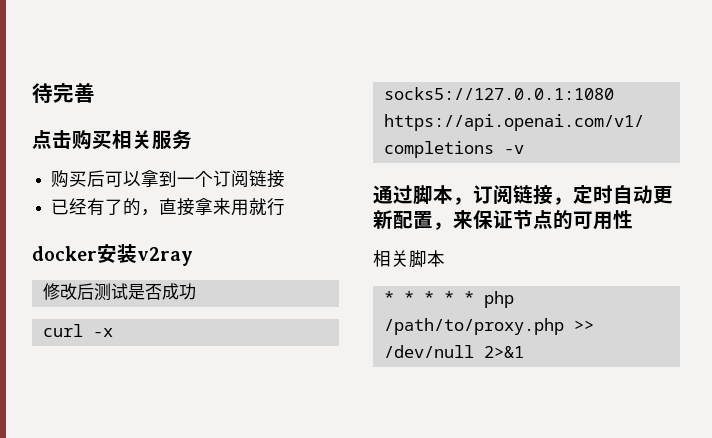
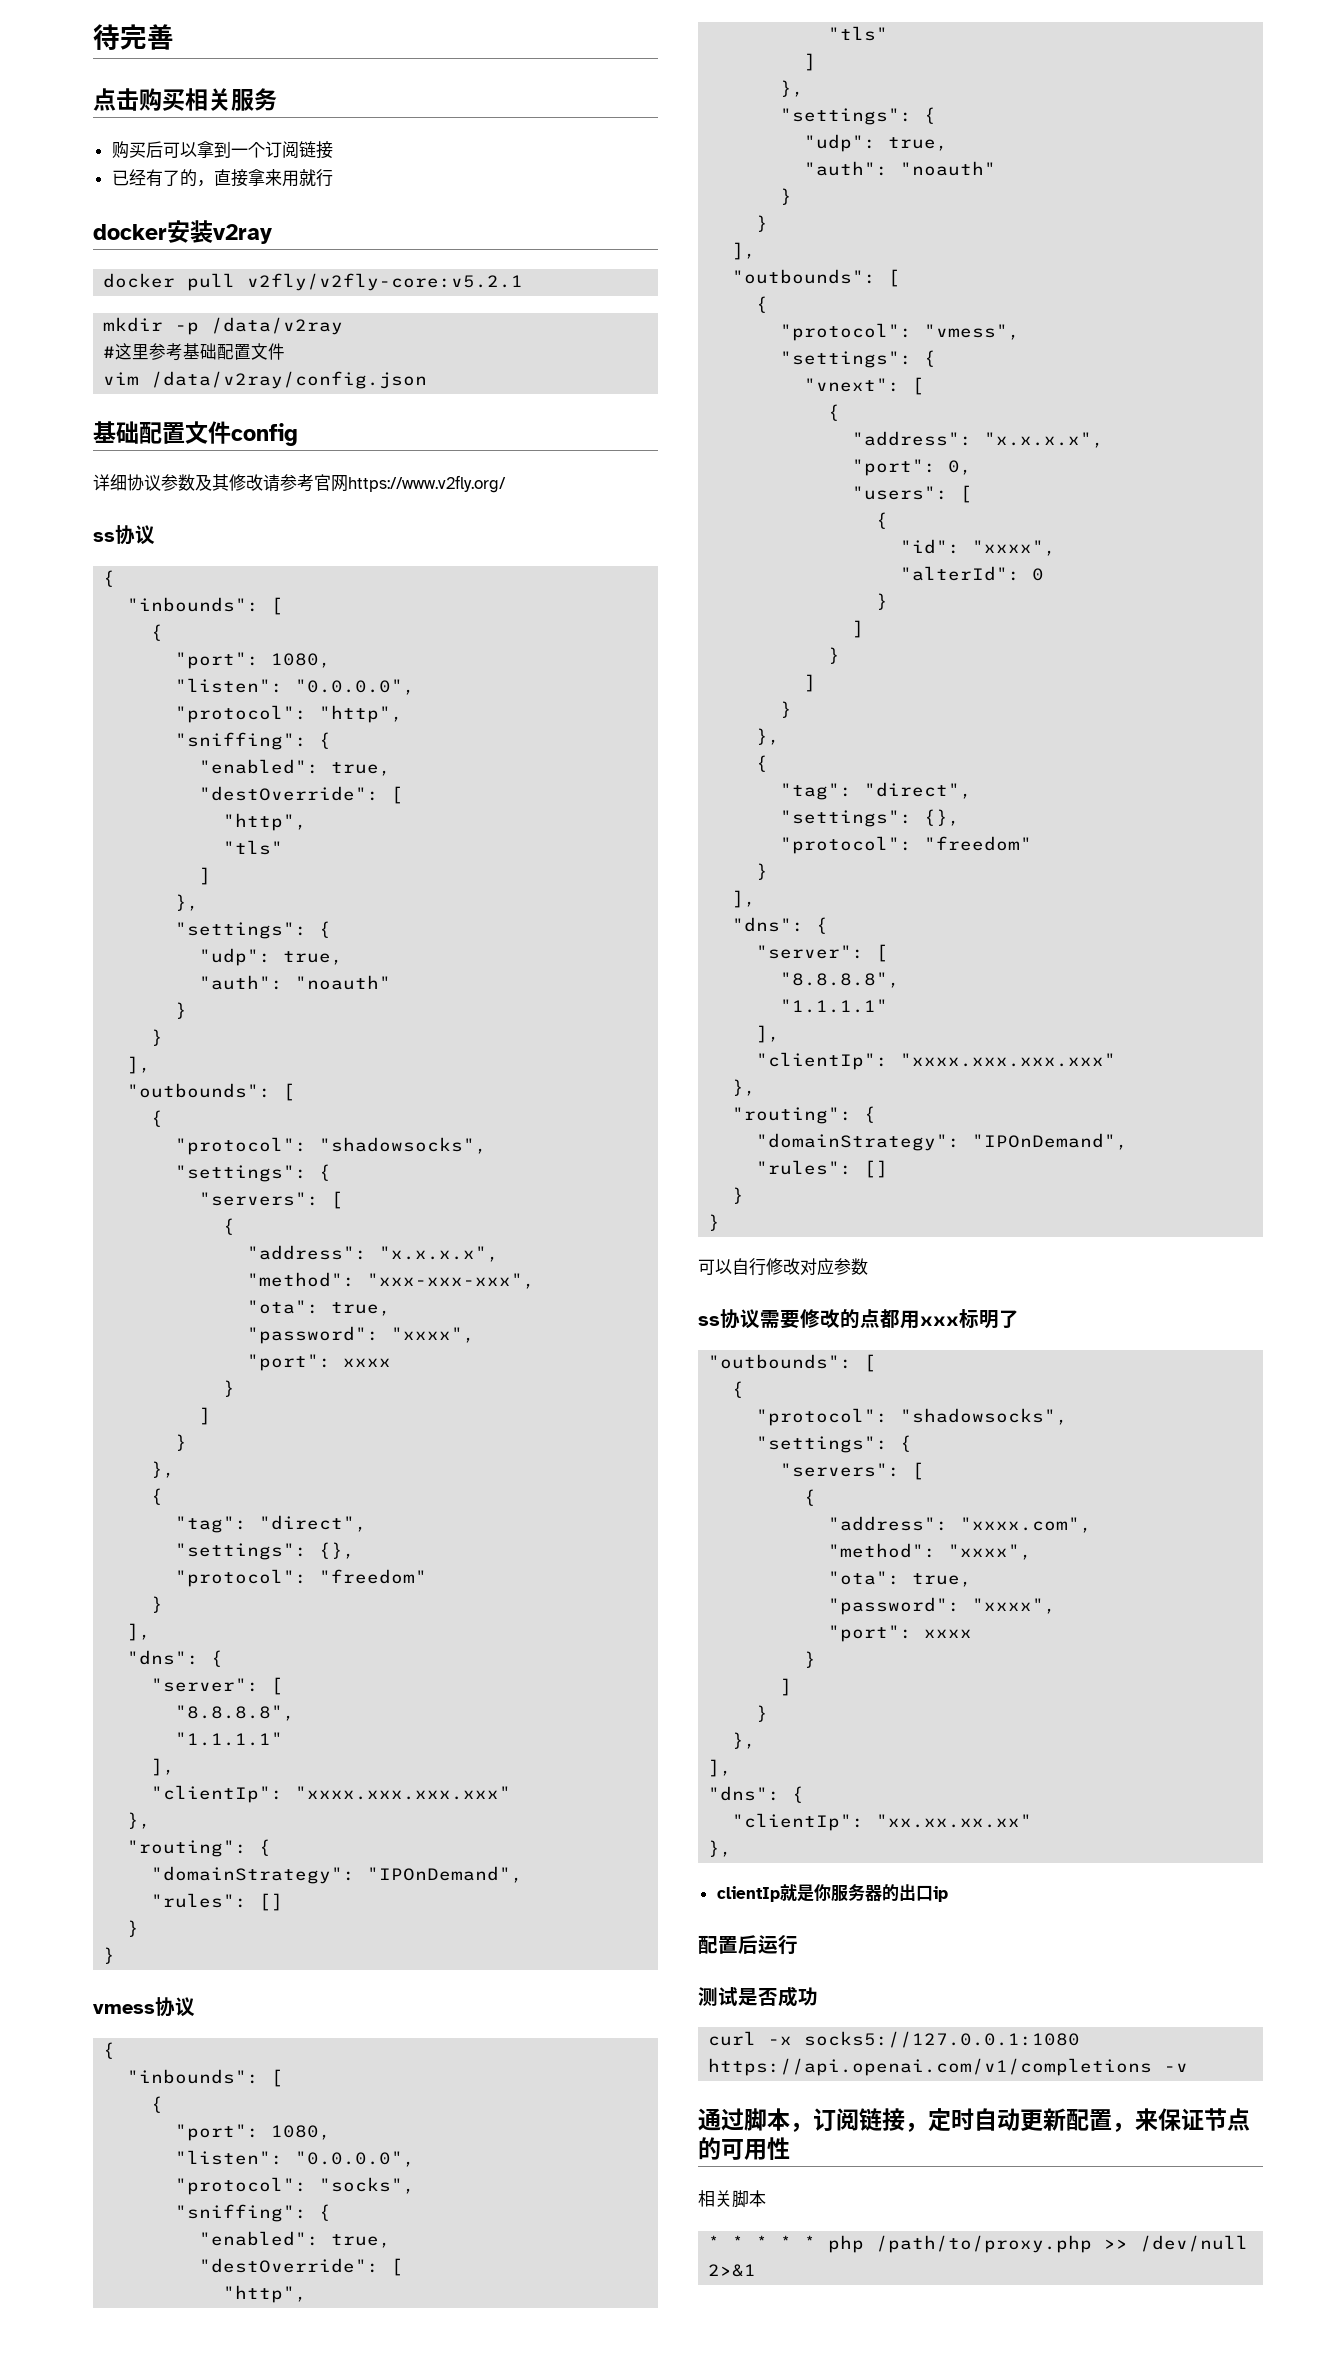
[42,283,94,300] 修改后 -> [103,273,524,291] [103,317,344,335] [103,343,286,361] [103,371,428,389] [93,421,298,446] [93,474,506,493] [93,525,155,545] [103,570,116,587] [127,597,284,615] [151,624,164,641] [175,652,332,669] [175,678,416,695] [175,705,404,723] [175,732,332,750] [199,759,392,776] [199,786,404,804] [223,813,308,831] [223,840,284,855] [199,867,212,885] [175,894,200,911] [175,921,332,939] [199,948,344,966] [199,975,392,990] [175,1002,188,1019] [151,1029,164,1046] [127,1056,152,1074] [127,1083,296,1101] [151,1110,164,1127] [175,1137,488,1155] [175,1164,332,1182] [199,1191,344,1209] [223,1218,236,1235] [247,1245,500,1262] [247,1272,536,1289] [247,1300,392,1316] [247,1326,476,1344] [247,1354,392,1371] [223,1380,236,1397] [199,1407,212,1425] [175,1434,188,1451] [151,1461,176,1478] [151,1488,164,1505] [175,1515,368,1533] [175,1542,356,1560] [175,1569,428,1587] [151,1596,164,1613] [127,1623,152,1641] [127,1650,224,1667] [151,1677,284,1695] [175,1705,296,1721] [175,1732,284,1746] [151,1758,176,1776] [151,1785,512,1803] [127,1812,152,1829] [127,1839,272,1857] [151,1866,524,1884] [151,1893,284,1911] [127,1920,140,1937] [103,1947,116,1964] [93,1997,195,2017] [103,2042,116,2059] [127,2069,284,2087] [151,2096,164,2113] [175,2124,332,2141] [175,2150,416,2167] [175,2177,416,2195] [175,2204,332,2222] [199,2231,392,2248] [199,2258,404,2276] [223,2285,308,2303] [828,26,889,41] [804,53,817,71] [780,80,805,97] [780,107,937,125] [804,134,949,152] [804,161,997,176] [780,188,793,205] [756,215,769,232] [732,242,757,260] [732,269,901,287] [756,296,769,313] [780,323,1021,341] [780,350,937,368] [804,377,925,395] [828,404,841,421] [852,431,1105,448] [852,459,973,476] [852,485,973,503] [876,512,889,529] [900,539,1057,556] [900,566,1045,581] [876,593,889,610] [852,620,865,638] [828,647,841,664] [804,674,817,692] [780,701,793,718] [756,728,781,745] [756,755,769,772] [780,782,973,800] [780,809,961,827] [780,836,1033,854] [756,863,769,880] [732,890,757,908] [732,917,829,934] [756,944,889,962] [780,972,901,988] [780,999,889,1013] [756,1025,781,1043] [756,1052,1117,1070] [732,1079,757,1096] [732,1106,877,1124] [756,1133,1129,1151] [756,1160,889,1178] [732,1187,745,1204] [708,1214,721,1231] [698,1258,868,1276] [698,1309,1019,1329] [708,1354,877,1372] [732,1381,745,1398] [756,1408,1069,1426] [756,1435,913,1453] [780,1462,925,1480] [804,1489,817,1506] [828,1516,1093,1533] [828,1543,1033,1560] [828,1571,973,1587] [828,1597,1057,1615] [828,1625,973,1642] [804,1651,817,1668] [780,1678,793,1696] [756,1705,769,1722] [732,1732,757,1749] [708,1759,733,1777] [708,1786,805,1803] [732,1813,1033,1831] [708,1840,733,1857] [716,1884,948,1902] [698,1935,798,1955] docker pull v2fly/v2fly-core:v5.2.1 // mkdir -p /data/v2ray // #这里参考基础配置文件 // vim /data/v2ray/config.json // 基础配置文件config // 详细协议参数及其修改请参考官网https://www.v2fly.org/ // ss协议 // { // "inbounds": [ // { // "port": 1080, // "listen": "0.0.0.0", // "protocol": "http", // "sniffing": { // "enabled": true, // "destOverride": [ // "http", // "tls" // ] // }, // "settings": { // "udp": true, // "auth": "noauth" // } // } // ], // "outbounds": [ // { // "protocol": "shadowsocks", // "settings": { // "servers": [ // { // "address": "x.x.x.x", // "method": "xxx-xxx-xxx", // "ota": true, // "password": "xxxx", // "port": xxxx // } // ] // } // }, // { // "tag": "direct", // "settings": {}, // "protocol": "freedom" // } // ], // "dns": { // "server": [ // "8.8.8.8", // "1.1.1.1" // ], // "clientIp": "xxxx.xxx.xxx.xxx" // }, // "routing": { // "domainStrategy": "IPOnDemand", // "rules": [] // } // } // vmess协议 // { // "inbounds": [ // { // "port": 1080, // "listen": "0.0.0.0", // "protocol": "socks", // "sniffing": { // "enabled": true, // "destOverride": [ // "http", // "tls" // ] // }, // "settings": { // "udp": true, // "auth": "noauth" // } // } // ], // "outbounds": [ // { // "protocol": "vmess", // "settings": { // "vnext": [ // { // "address": "x.x.x.x", // "port": 0, // "users": [ // { // "id": "xxxx", // "alterId": 0 // } // ] // } // ] // } // }, // { // "tag": "direct", // "settings": {}, // "protocol": "freedom" // } // ], // "dns": { // "server": [ // "8.8.8.8", // "1.1.1.1" // ], // "clientIp": "xxxx.xxx.xxx.xxx" // }, // "routing": { // "domainStrategy": "IPOnDemand", // "rules": [] // } // } // 可以自行修改对应参数 // ss协议需要修改的点都用xxx标明了 // "outbounds": [ // { // "protocol": "shadowsocks", // "settings": { // "servers": [ // { // "address": "xxxx.com", // "method": "xxxx", // "ota": true, // "password": "xxxx", // "port": xxxx // } // ] // } // }, // ], // "dns": { // "clientIp": "xx.xx.xx.xx" // }, // clientIp就是你服务器的出口ip // 配置后运行 //

